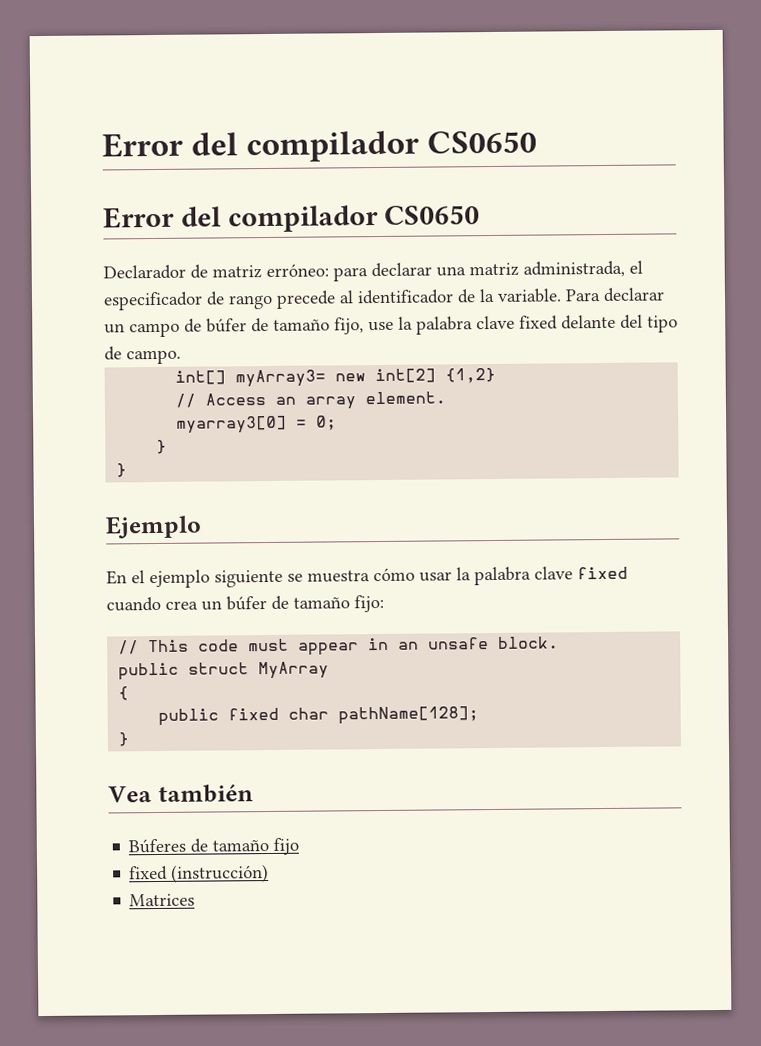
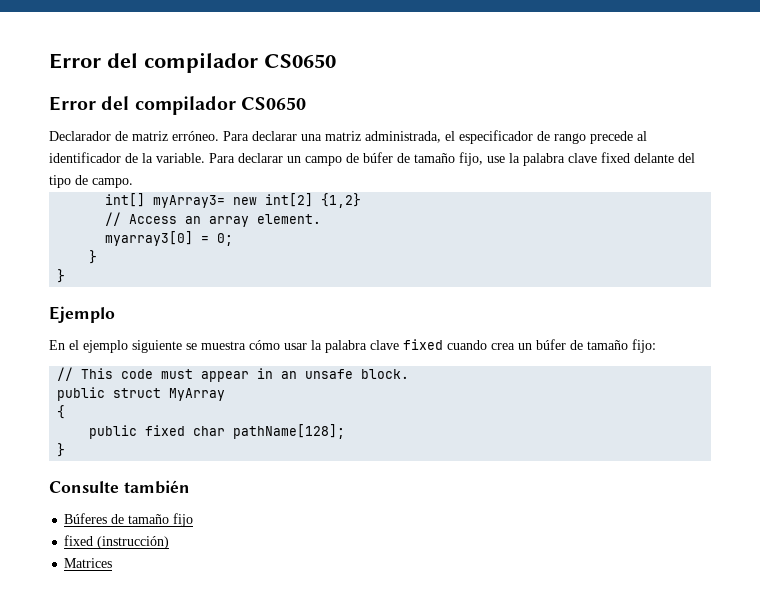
[266,263,368,282] erróneo: para -> [172,131,249,141] erróneo. Para
[108,786,152,803] Vea -> [49,481,119,493] Consulte

